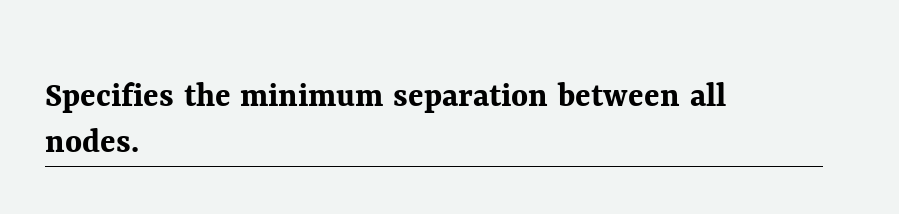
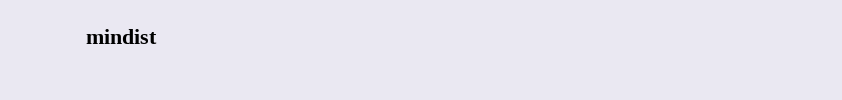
[45,82,726,113] [45,128,139,152] Specifies the minimum separation between all nodes. -> [86,29,157,44] mindist

